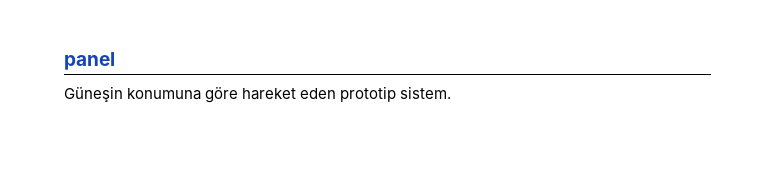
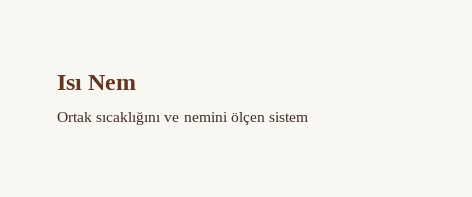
[64,52,115,70] [64,86,452,103] panel // Güneşin konumuna göre hareket eden prototip sistem. -> [57,75,137,90] [57,111,308,125] Isı Nem // Ortak sıcaklığını ve nemini ölçen sistem

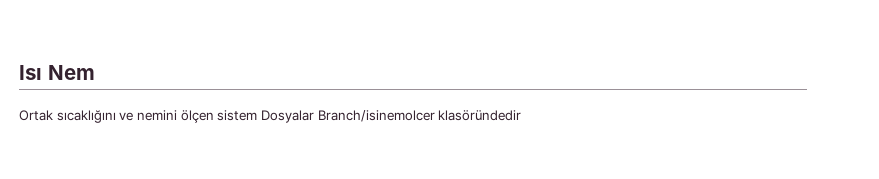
(308, 117) none -> [260,110,522,123] Dosyalar Branch/isinemolcer klasöründedir

